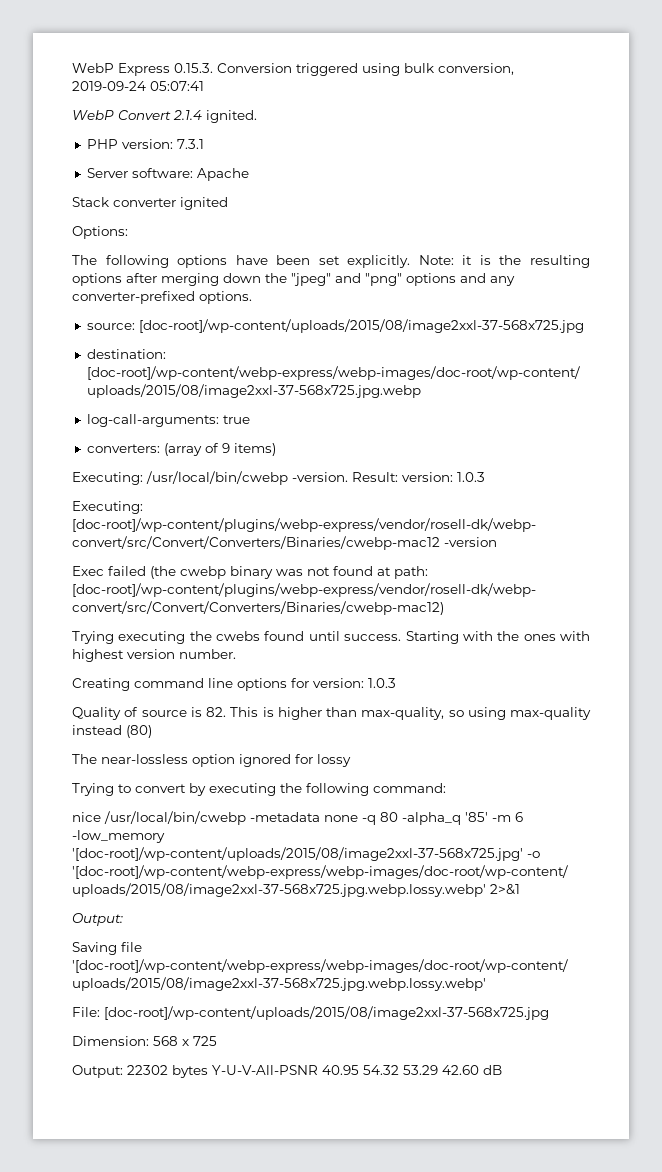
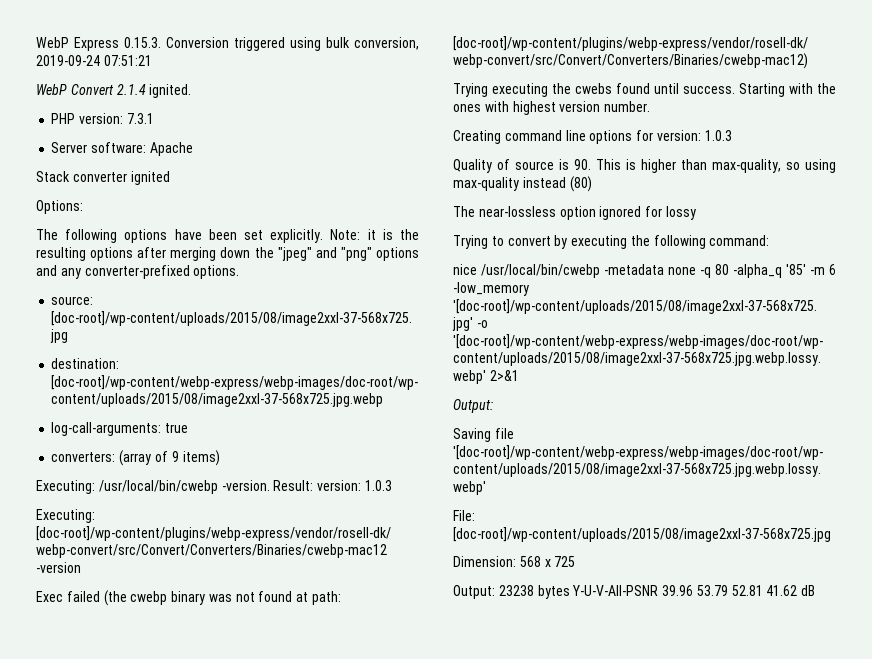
[150,81,204,91] 05:07:41 -> [103,55,152,66] 07:51:21
[206,707,226,717] 82. -> [574,159,591,170] 90.
[127,1065,168,1075] 22302 -> [498,585,534,596] 23238
[322,1065,479,1075] 40.95 54.32 53.29 42.60 -> [662,585,798,596] 39.96 53.79 52.81 41.62

